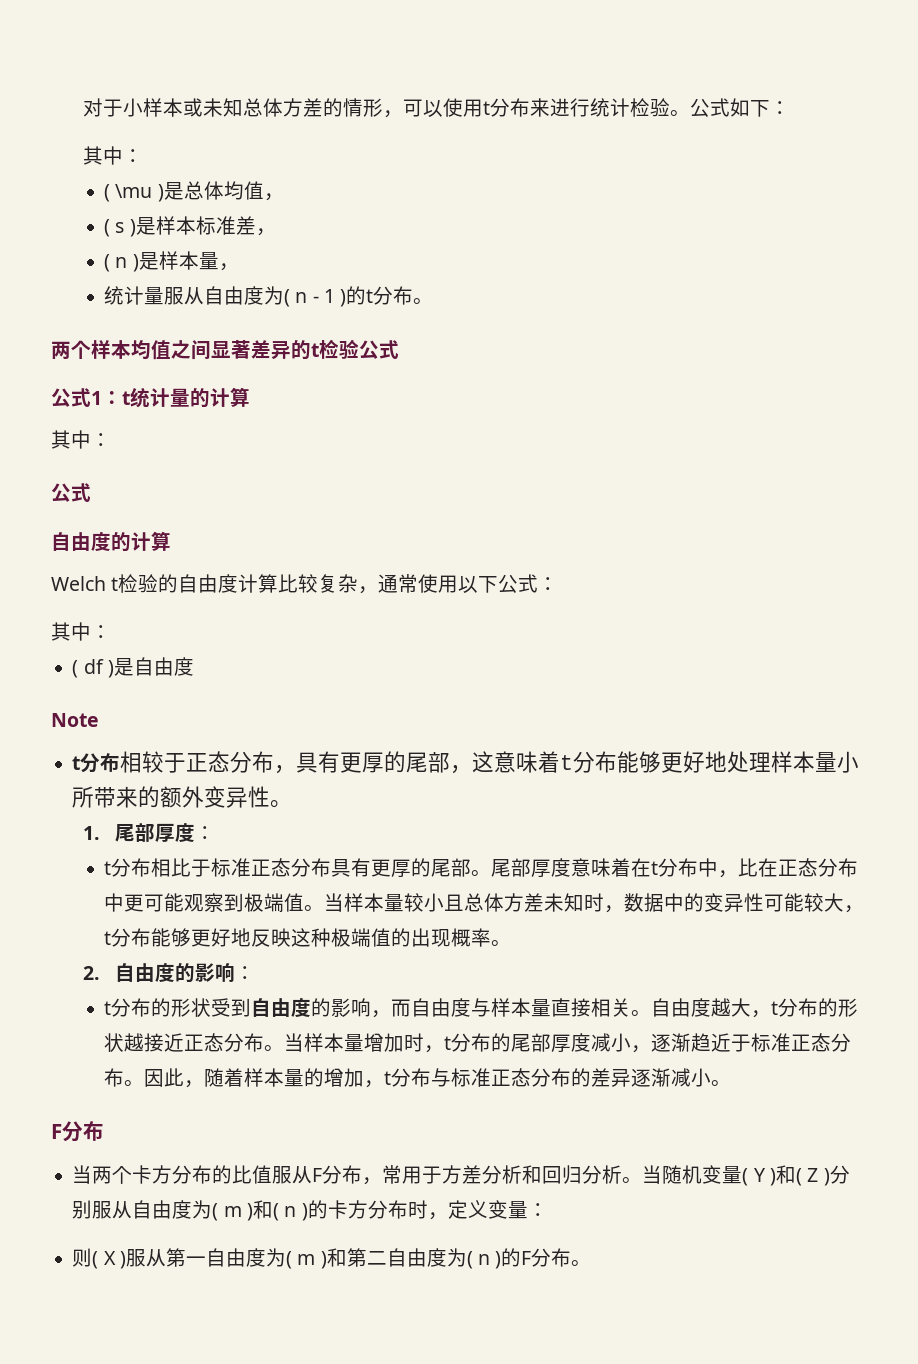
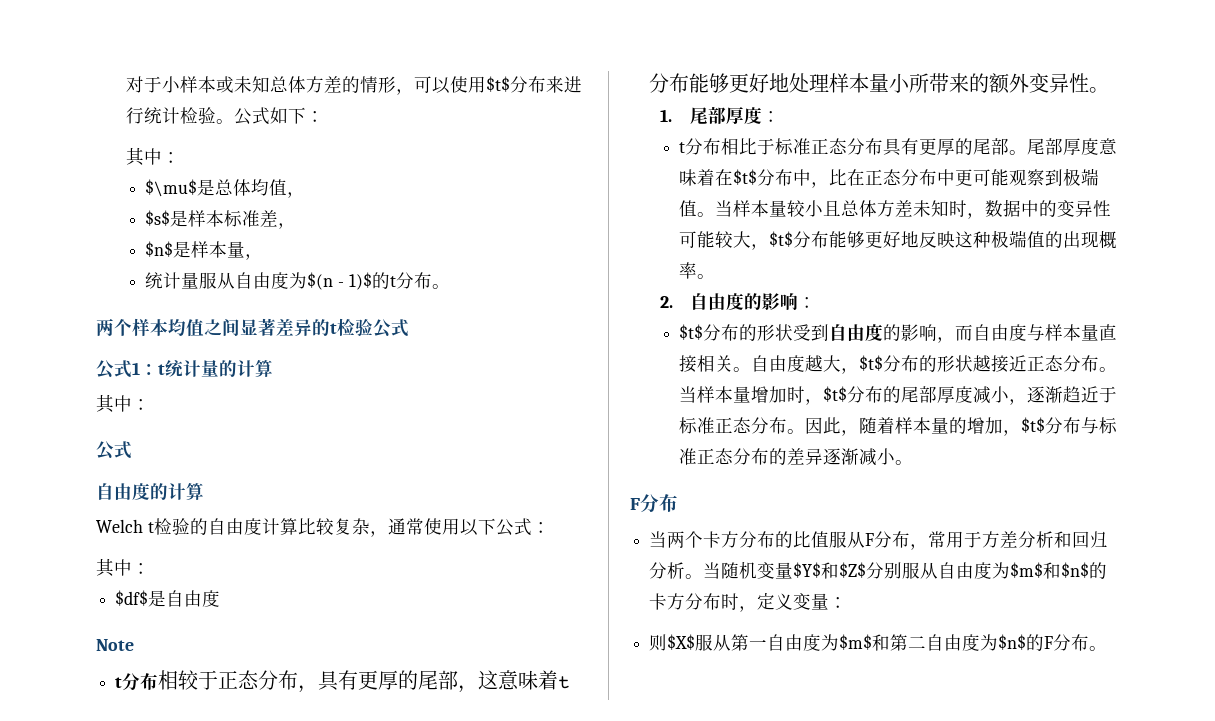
[482,101,490,115] t -> [486,76,511,92] $t$
[104,184,164,202] ( \mu ) -> [145,179,198,197] $\mu$
[104,219,136,237] ( s ) -> [145,210,171,226] $s$
[104,254,139,272] ( n ) -> [145,241,174,257] $n$
[284,289,347,307] ( n - 1 ) -> [307,272,372,290] $(n - 1)$
[72,659,114,678] ( df ) -> [115,590,149,606] $df$
[651,861,659,875] t -> [733,169,758,185] $t$
[104,931,112,945] t -> [769,231,794,247] $t$
[104,1001,112,1015] t -> [679,324,704,340] $t$
[771,1001,779,1015] t -> [859,355,884,371] $t$
[444,1036,452,1050] t -> [823,386,848,402] $t$
[384,1071,392,1085] t -> [1021,417,1046,433] $t$
[742,1165,850,1186] [72,1200,308,1221] ( Y )和( Z )分别服从自由度为( m )和( n ) -> [793,562,1090,579] $Y$和$Z$分别服从自由度为$m$和$n$
[92,1251,126,1269] ( X ) -> [667,634,696,650] $X$
[285,1251,327,1269] ( m ) -> [839,634,873,650] $m$
[466,1251,502,1269] ( n ) -> [998,634,1027,650] $n$

